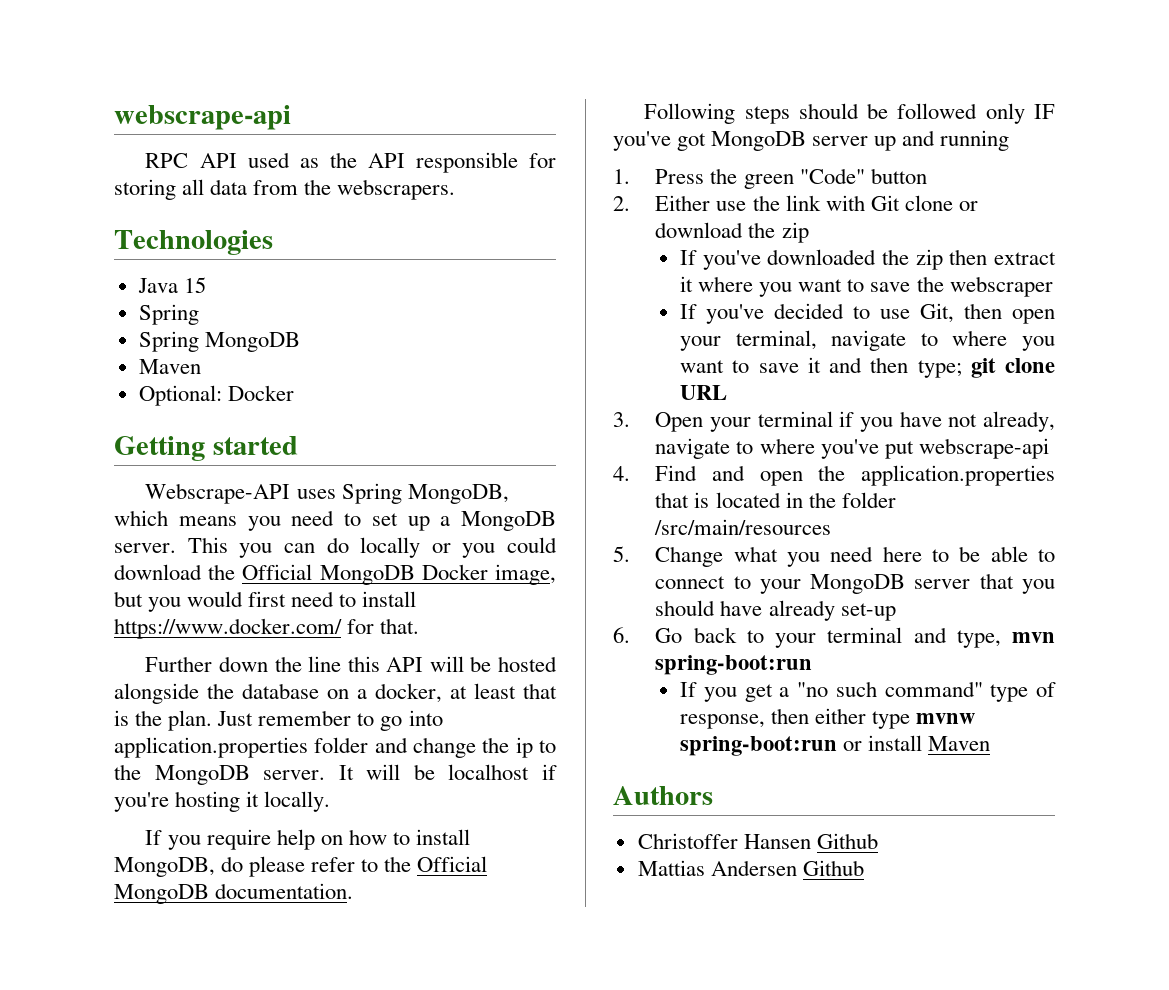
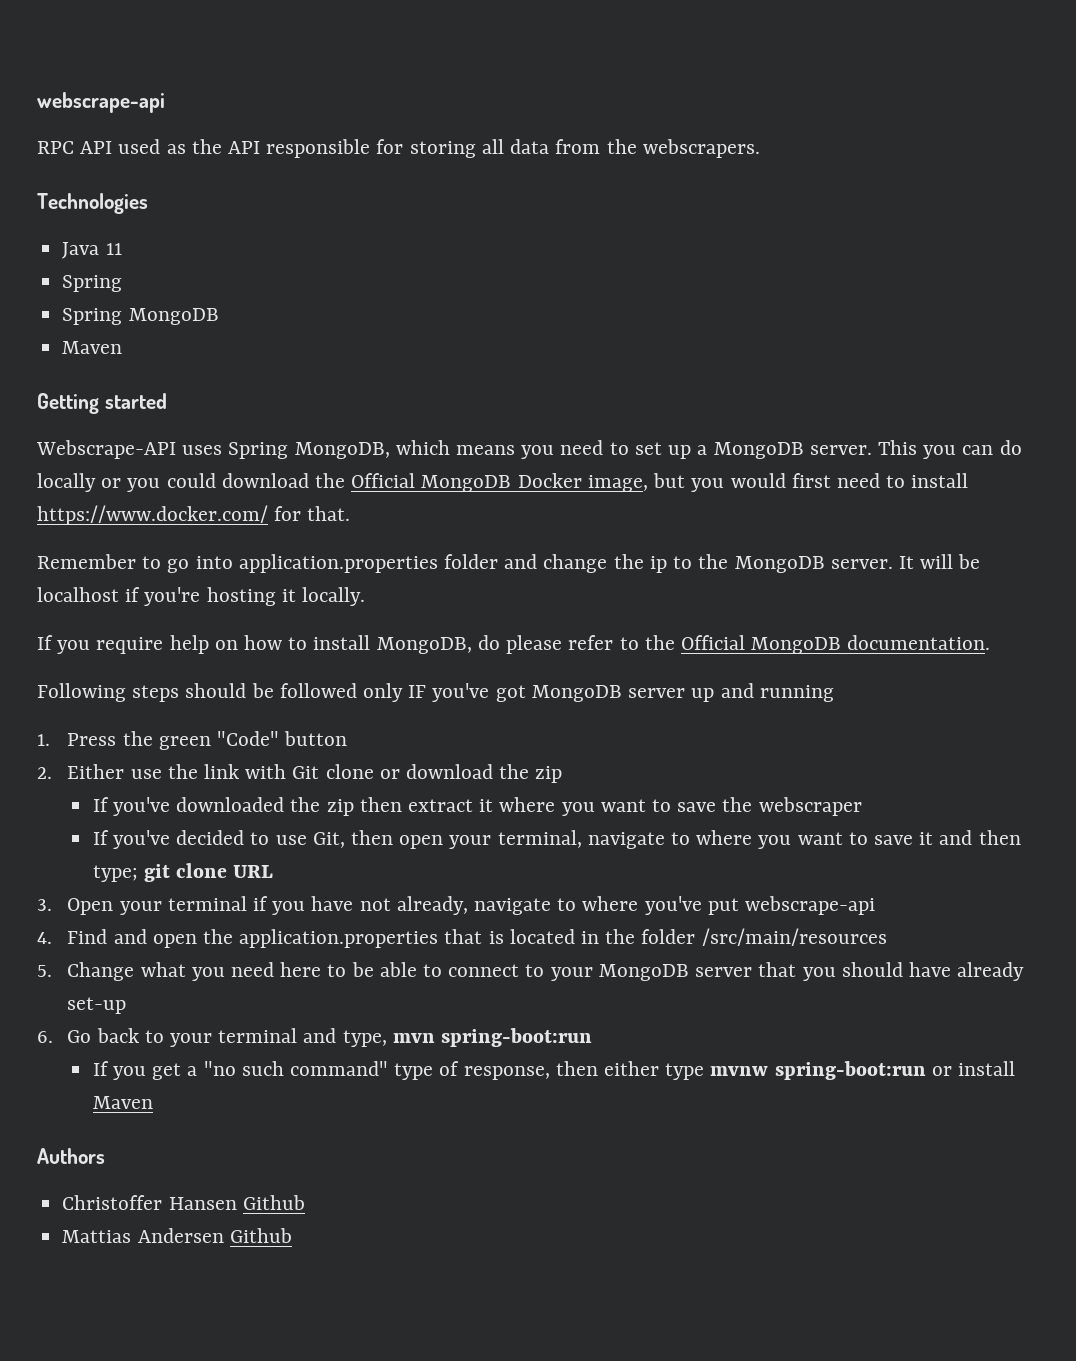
[183,277,206,293] 15 -> [105,243,122,255] 11
[138,385,294,406] // Optional: Docker -> (123, 347) none
[145,656,557,672] [114,683,557,704] [114,710,352,731] Further down the line this API will be hosted alongside the database on a docker, at least that is the plan. Just remember -> [37,554,136,569] Remember

